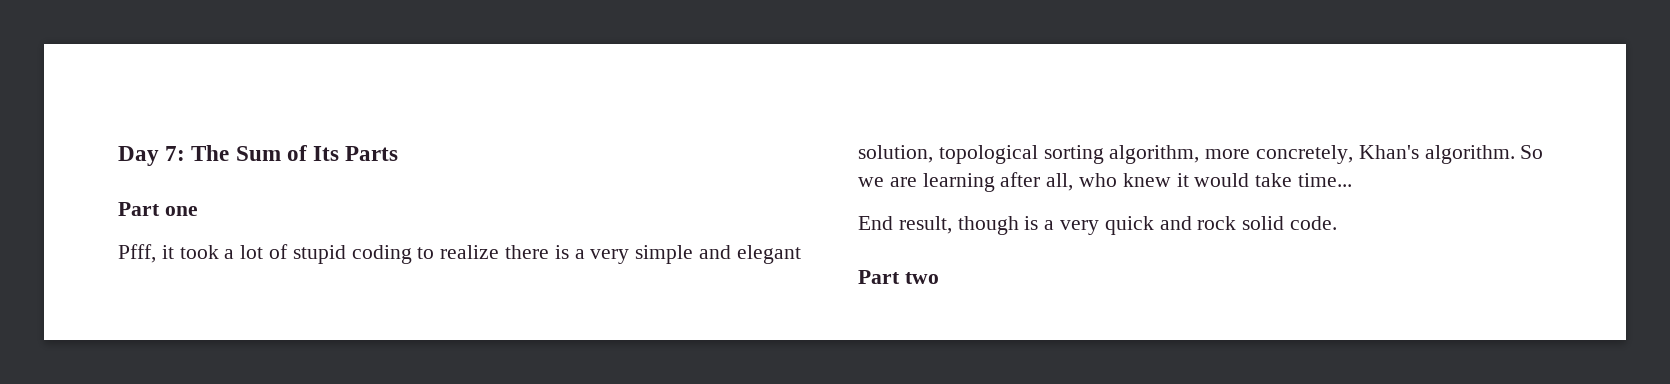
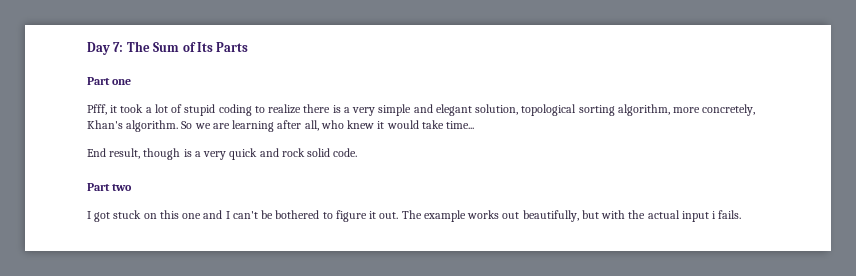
(939, 278) none -> [87,210,742,222] // I got stuck on this one and I can't be bothered to figure it out. The example works out beautifully, but with the actual input i fails.

